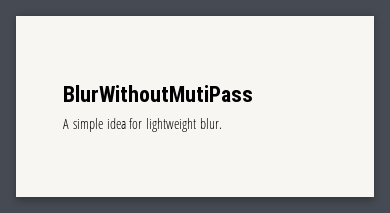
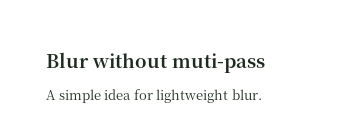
[63,85,253,102] BlurWithoutMutiPass -> [46,52,265,73] Blur without muti-pass

